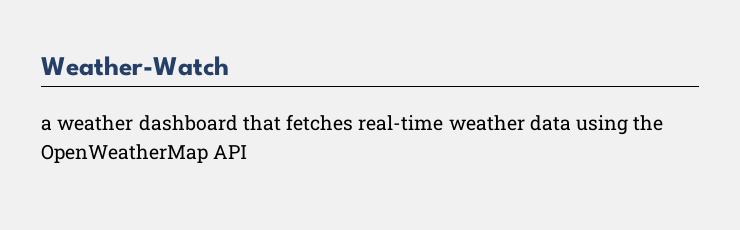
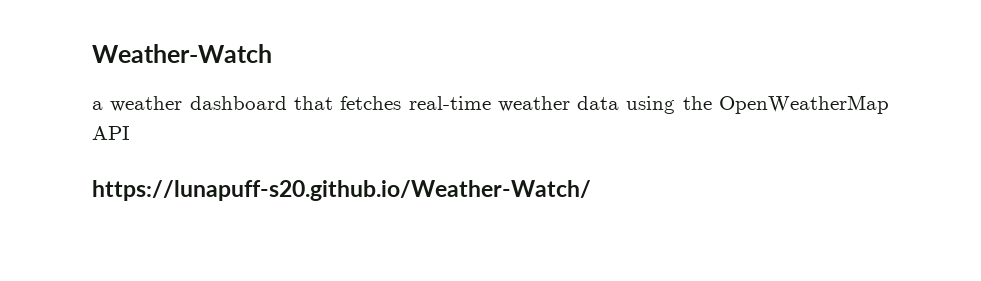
(248, 152) none -> [92,180,591,201] // https://lunapuff-s20.github.io/Weather-Watch/

